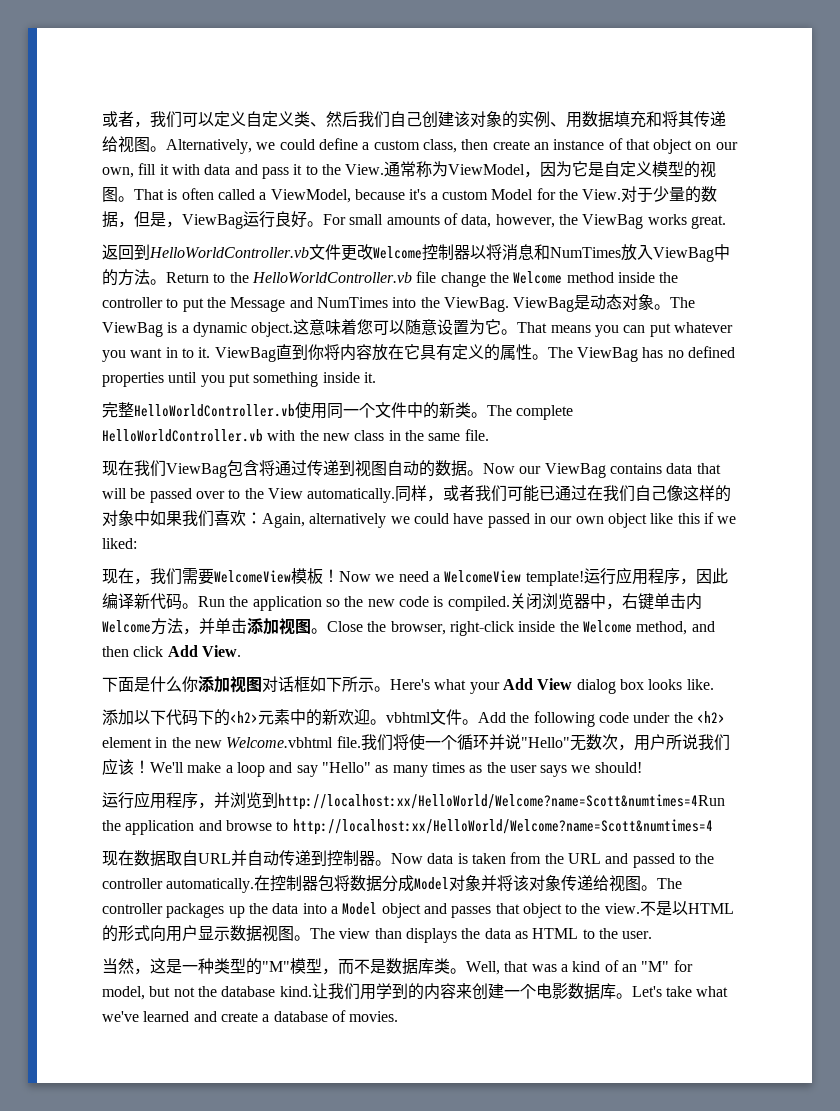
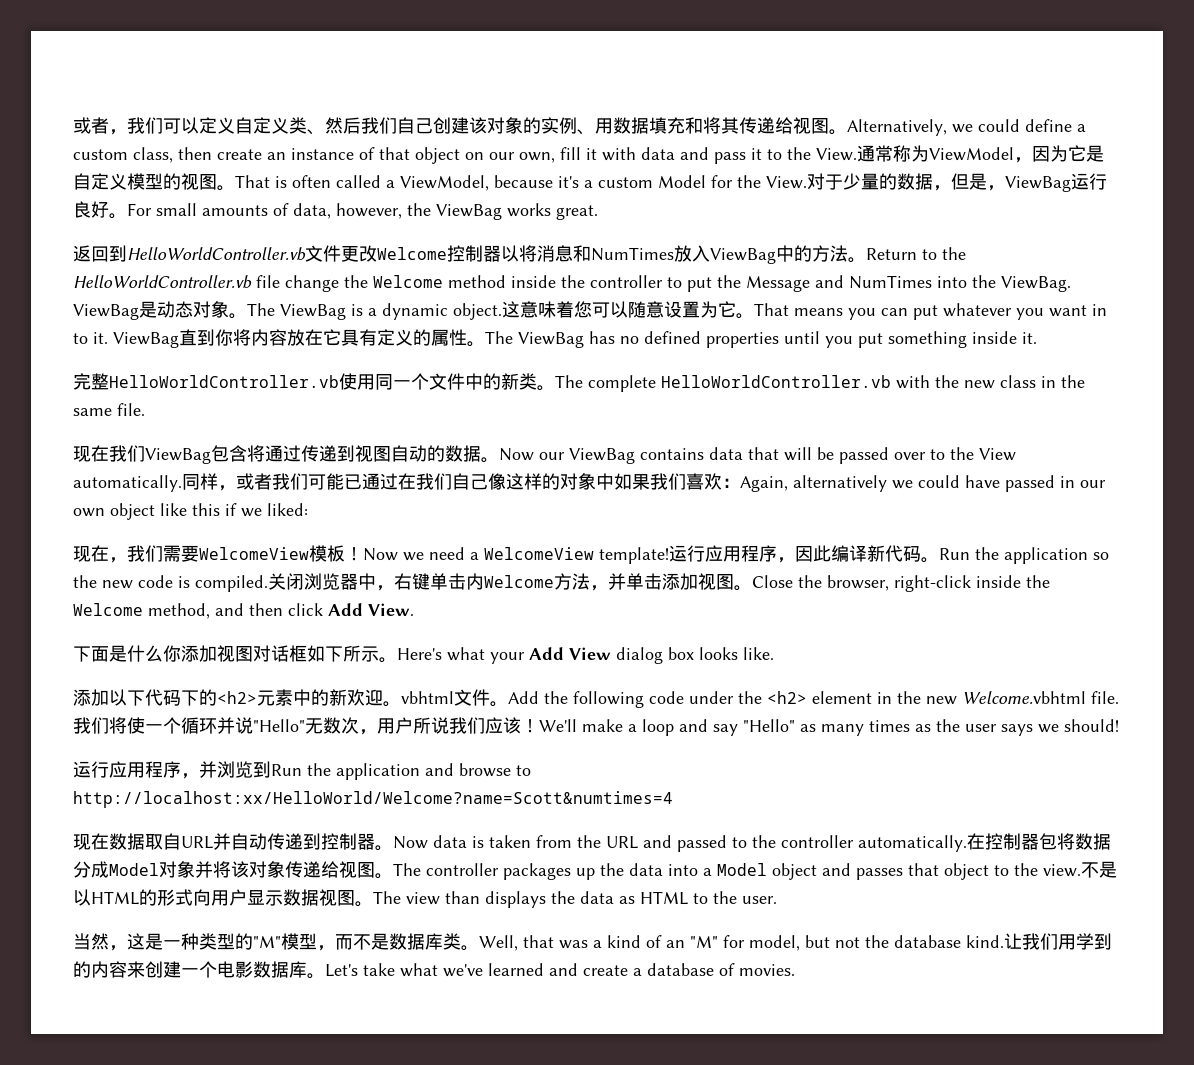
[278,794,725,810] http://localhost:xx/HelloWorld/Welcome?name=Scott&numtimes=4Run -> [271,764,302,776] Run

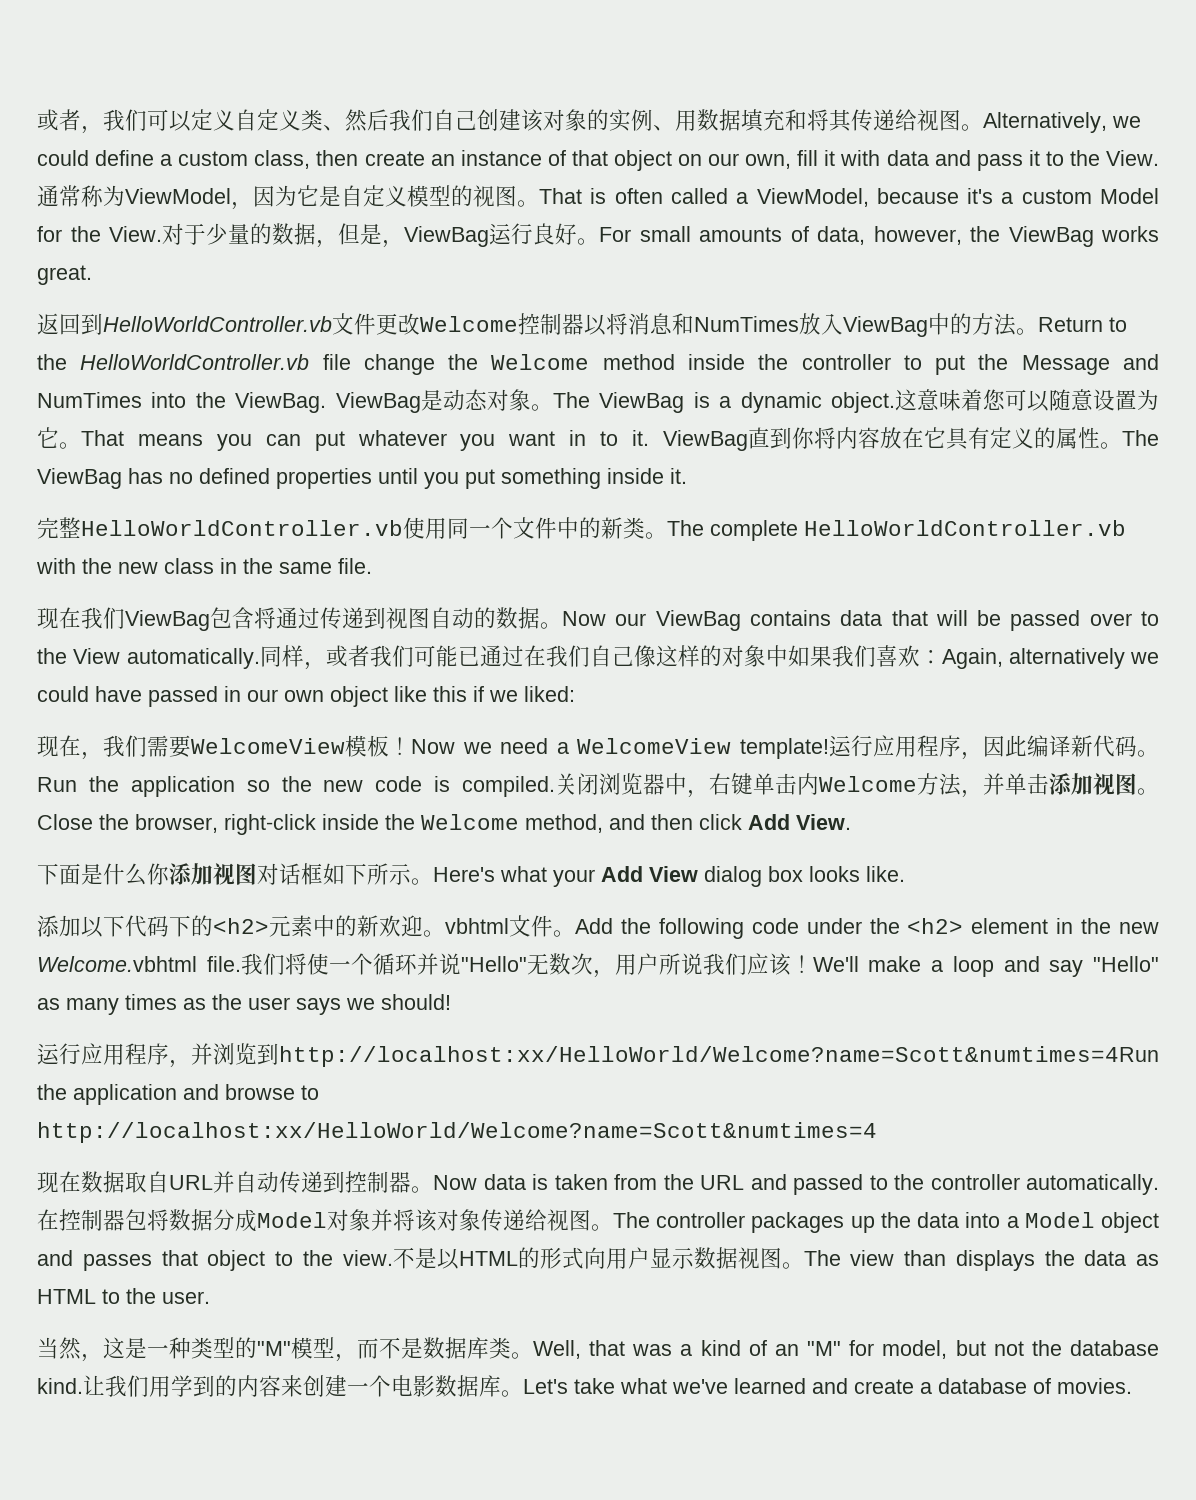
[271,764,302,776] Run -> [279,1046,1159,1067] http://localhost:xx/HelloWorld/Welcome?name=Scott&numtimes=4Run

